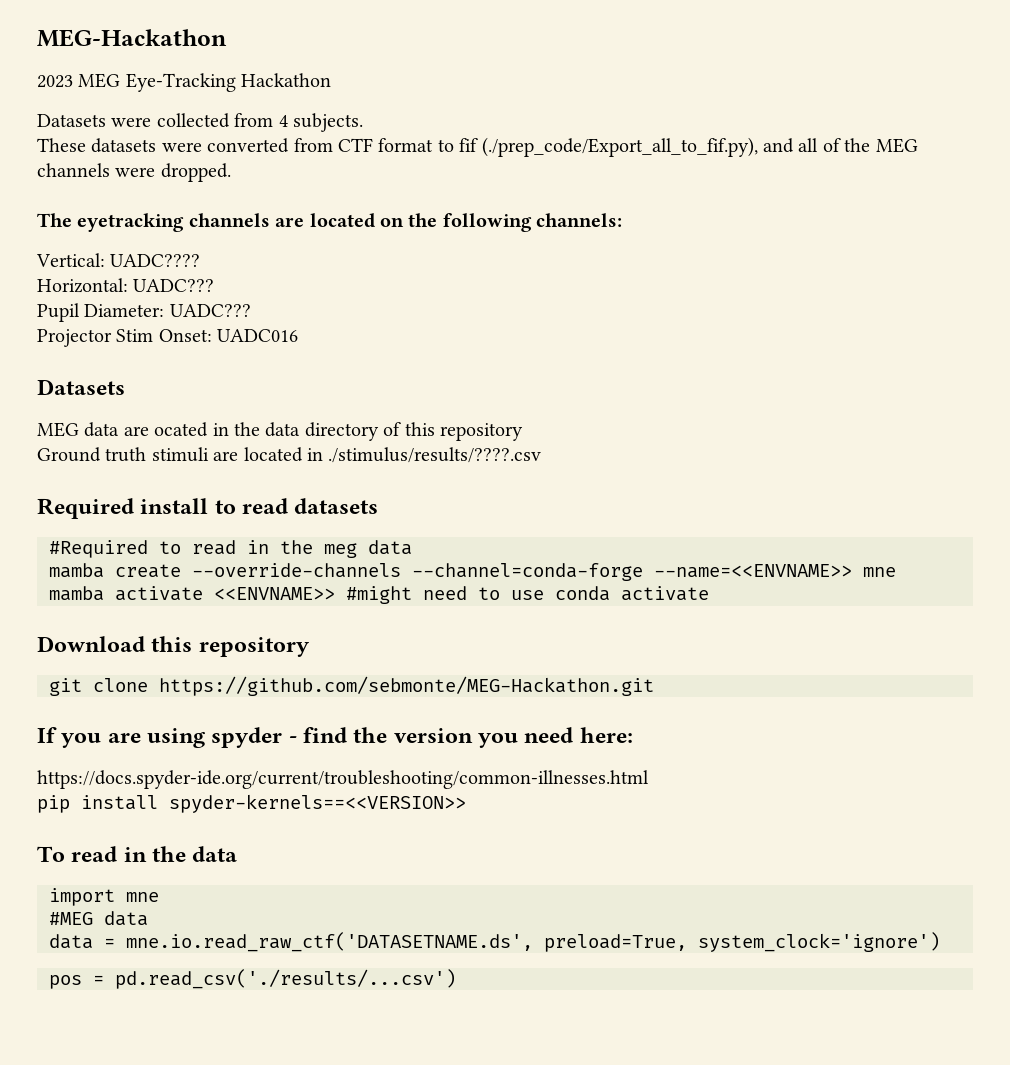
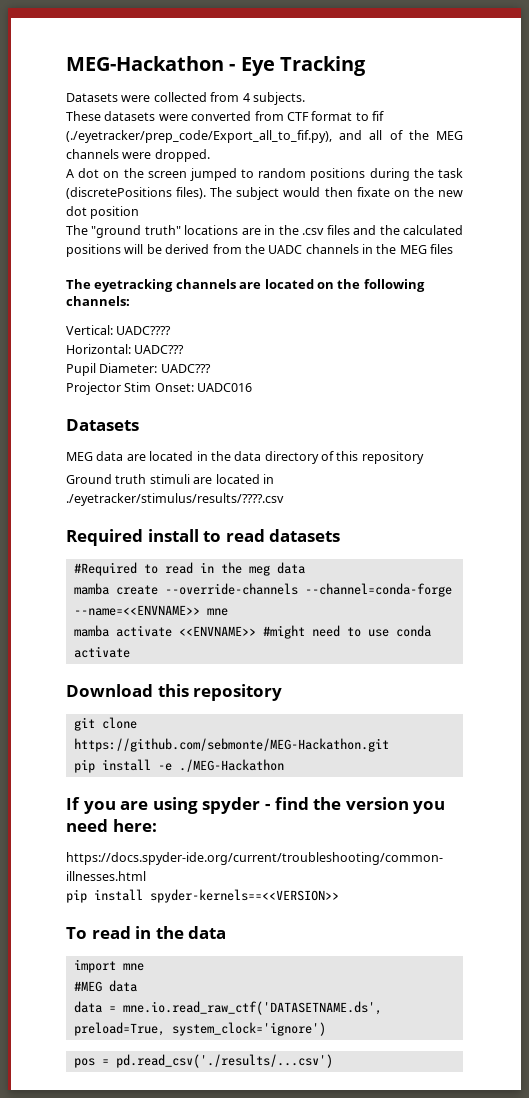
[37,73,332,92] // 2023 MEG Eye-Tracking Hackathon -> [229,56,367,76] - Eye Tracking
[481,137,758,157] (./prep_code/Export_all_to_fif.py), -> [66,130,332,143] (./eyetracker/prep_code/Export_all_to_fif.py),
(231, 172) none -> [66,168,464,181] [66,187,463,200] [66,206,140,219] [66,225,463,238] [66,244,454,257] // A dot on the screen jumped to random positions during the task (discretePositions files). The subject would then fixate on the new dot position // The "ground truth" locations are in the .csv files and the calculated positions will be derived from the UADC channels in the MEG files
[154,422,209,437] ocated -> [149,451,194,461] located
[328,447,542,463] ./stimulus/results/????.csv -> [66,493,284,506] ./eyetracker/stimulus/results/????.csv
(654, 686) none -> [73,759,284,773] // pip install -e ./MEG-Hackathon

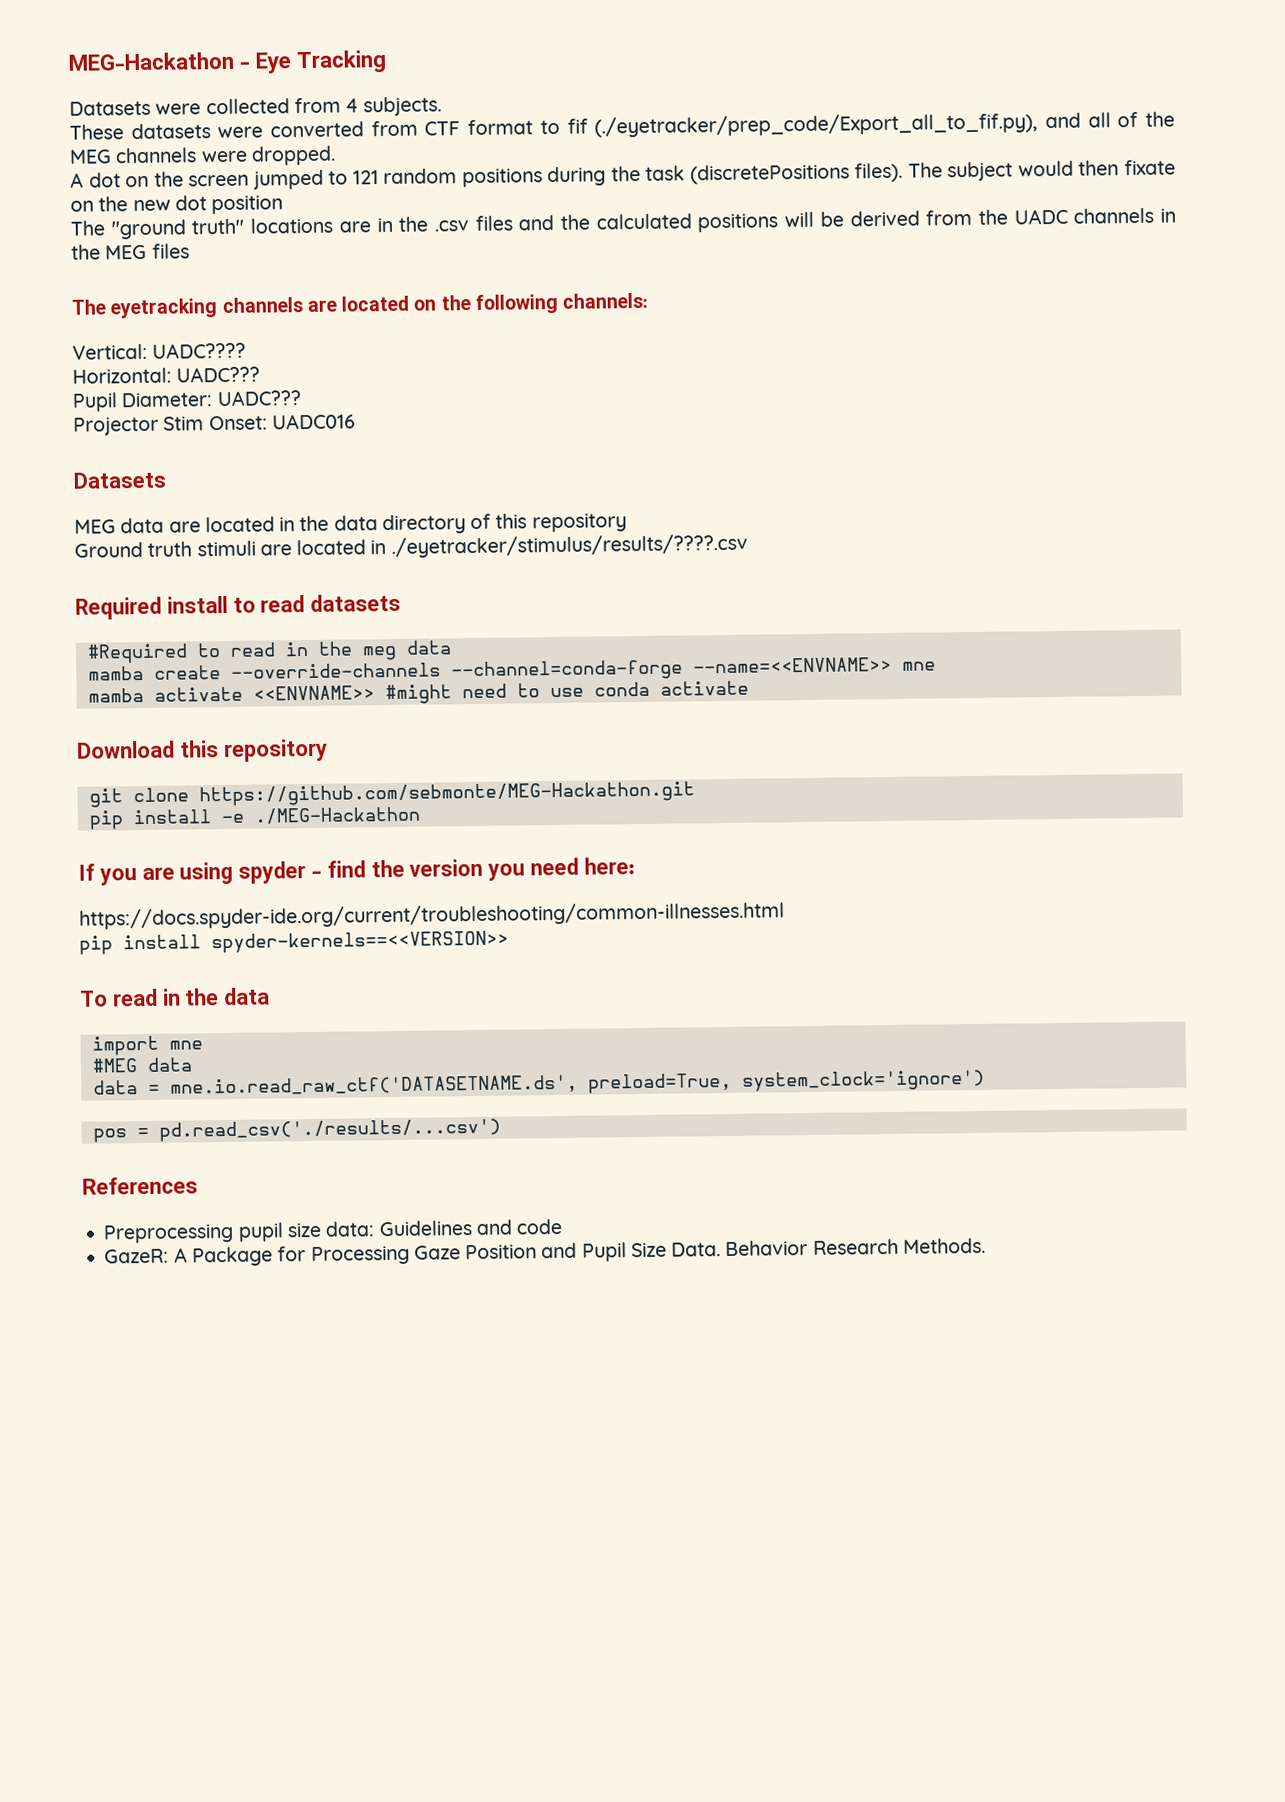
(255, 173) none -> [352,170,379,185] 121
(333, 1061) none -> [82,1176,198,1195] [103,1218,564,1244] [104,1237,986,1267] // References // Preprocessing pupil size data: Guidelines and code // GazeR: A Package for Processing Gaze Position and Pupil Size Data. Behavior Research Methods.

